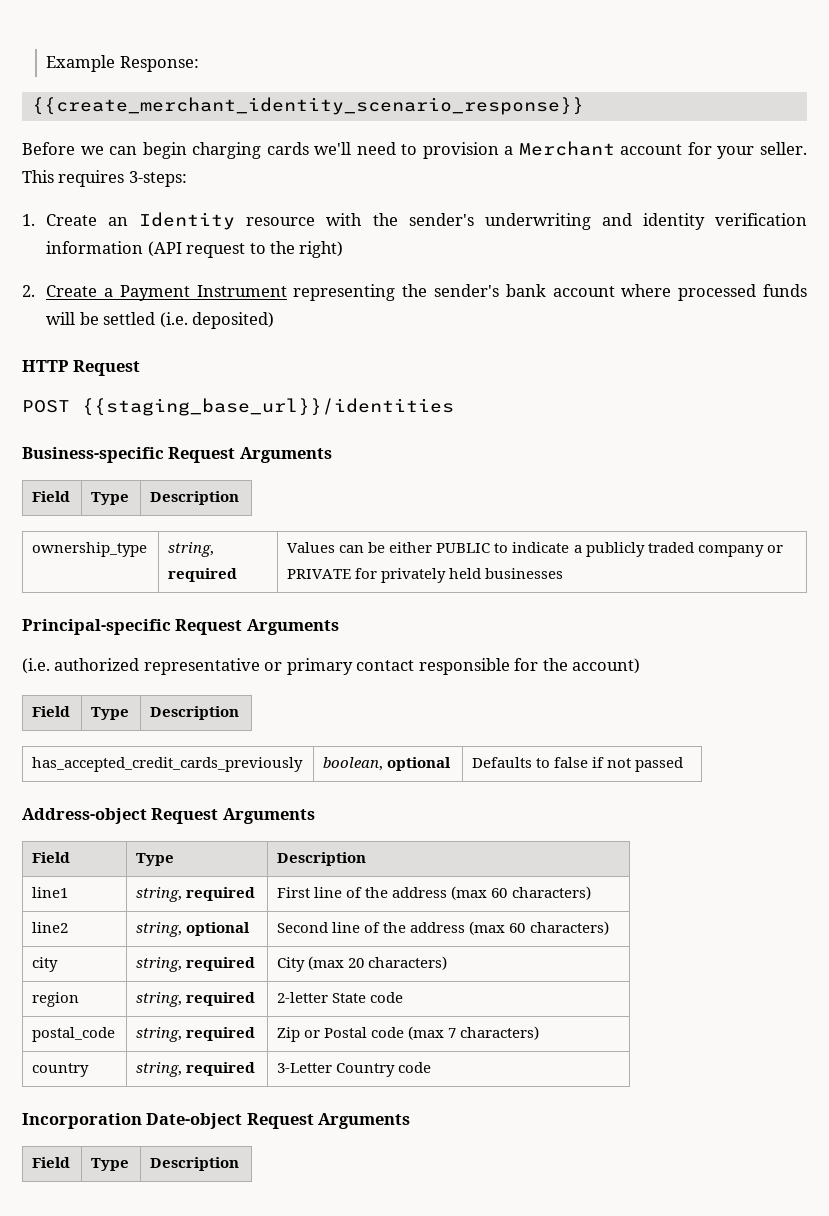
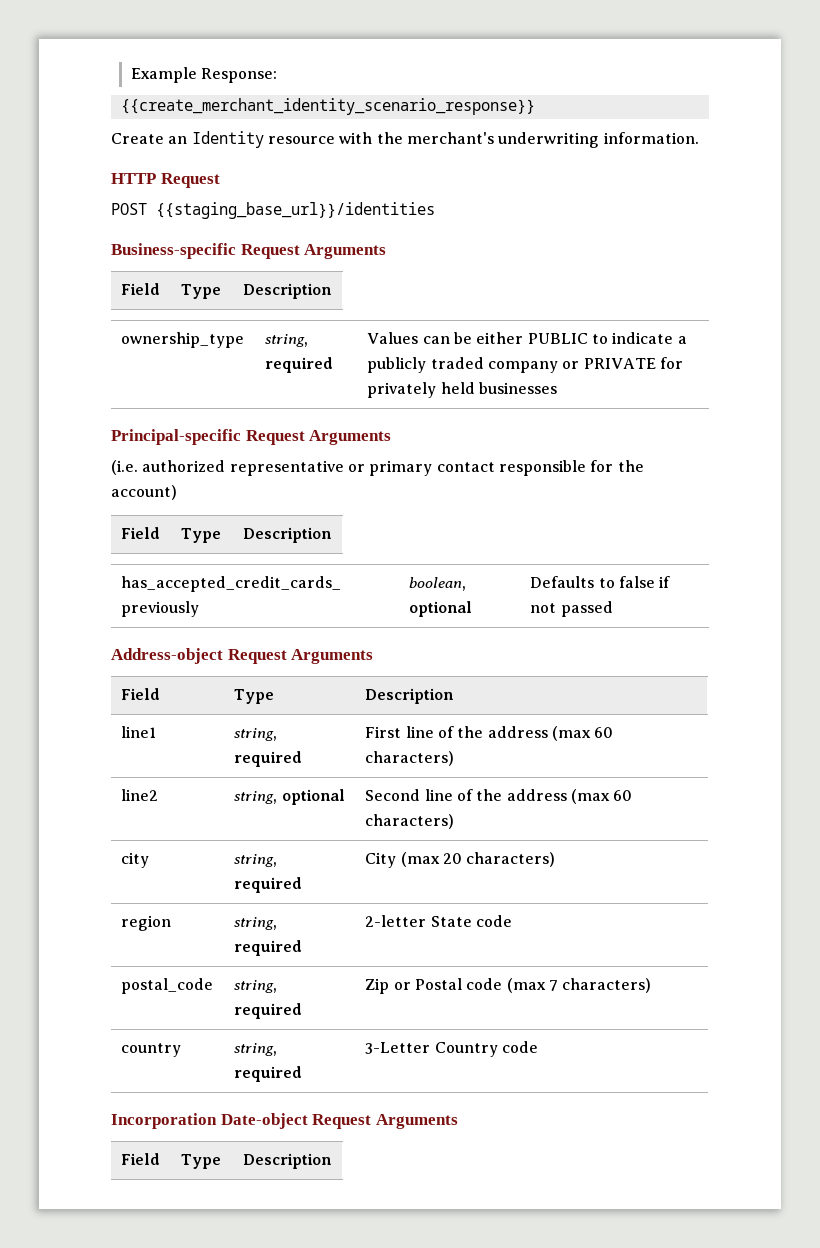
[22,141,807,159] [22,170,187,187] [22,214,35,226] Before we can begin charging cards we'll need to provision a Merchant account for your seller. This requires 3-steps: // 1. -> (535, 106) none
[408,213,808,230] [46,241,344,258] [22,284,808,301] [46,312,274,329] sender's underwriting and identity verification information (API request to the right) // 2. Create a Payment Instrument representing the sender's bank account where processed funds will be settled (i.e. deposited) -> [406,132,699,148] merchant's underwriting information.

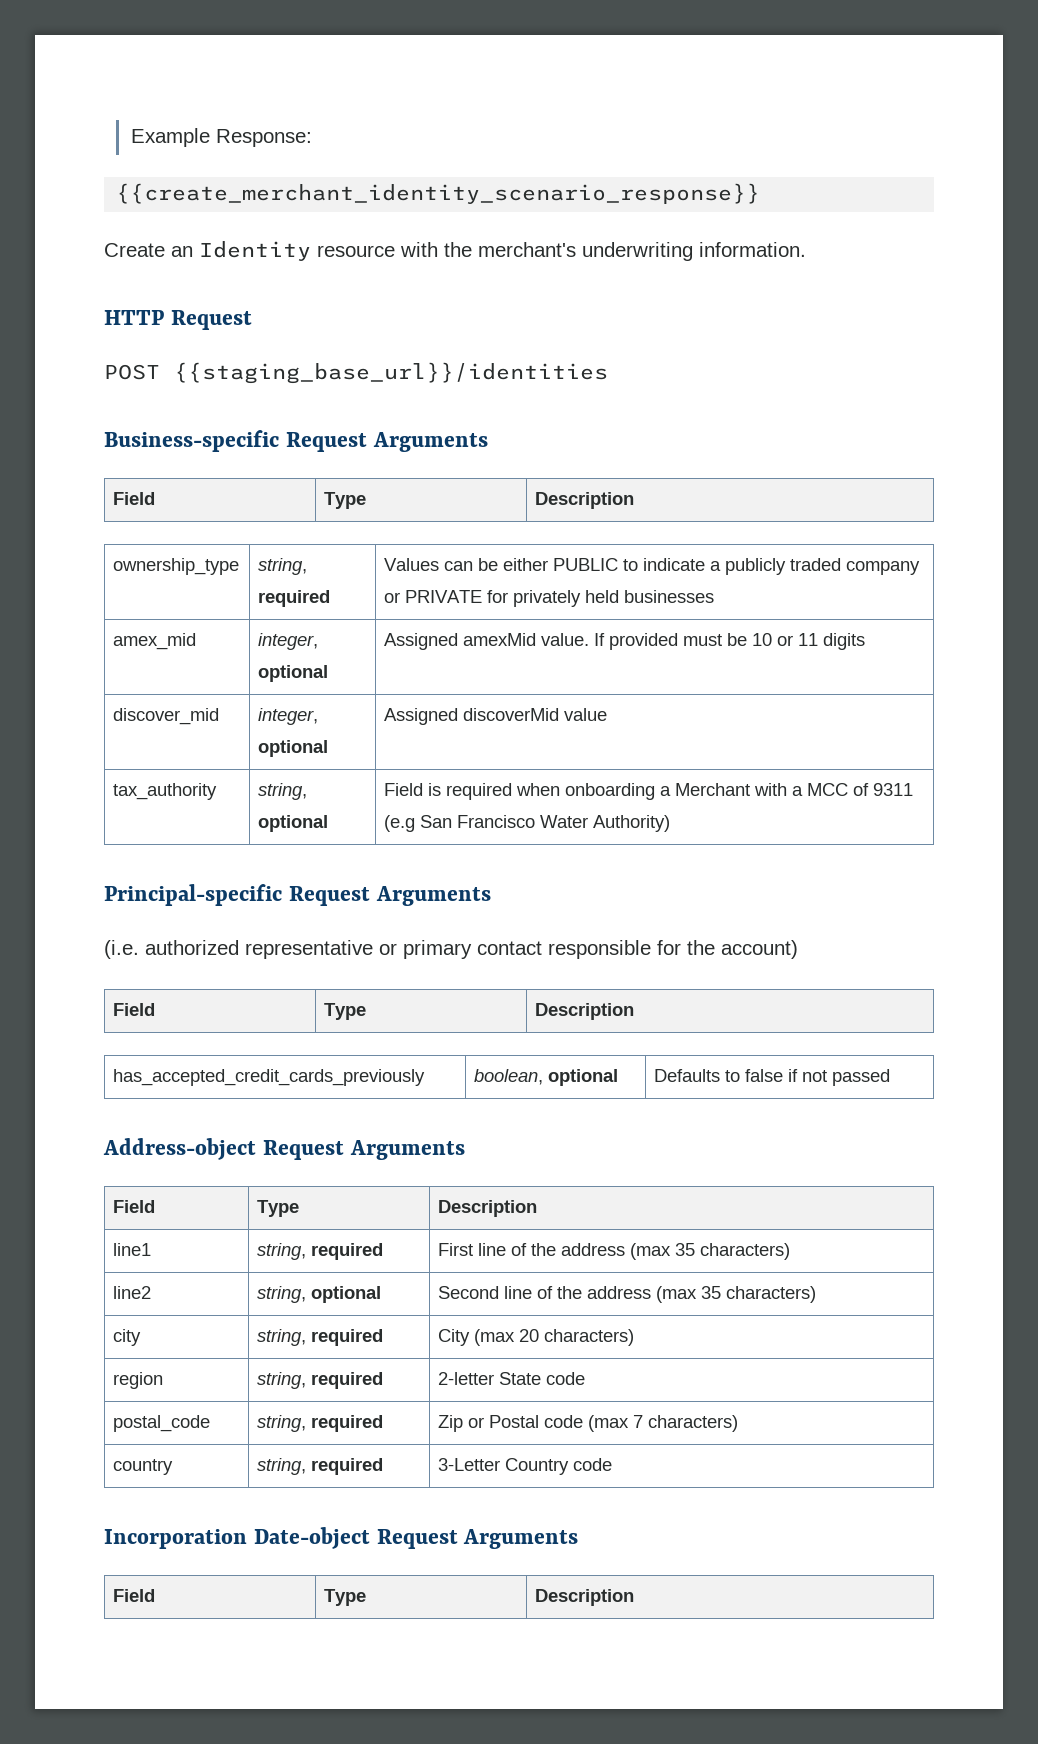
(557, 388) none -> [113,633,197,650] [258,633,319,650] [258,665,329,682] [384,633,866,650] [113,708,220,725] [258,708,319,725] [258,740,329,757] [384,708,608,725] [113,783,218,800] [258,783,308,800] [258,815,329,832] [384,783,914,800] [384,815,671,832] // amex_mid | integer, optional | Assigned amexMid value. If provided must be 10 or 11 digits // discover_mid | integer, optional | Assigned discoverMid value // tax_authority | string, optional | Field is required when onboarding a Merchant with a MCC of 9311 (e.g San Francisco Water Authority)
[594,727,614,738] 60 -> [675,1243,696,1256] 35
[613,790,633,801] 60 -> [701,1286,722,1299] 35

